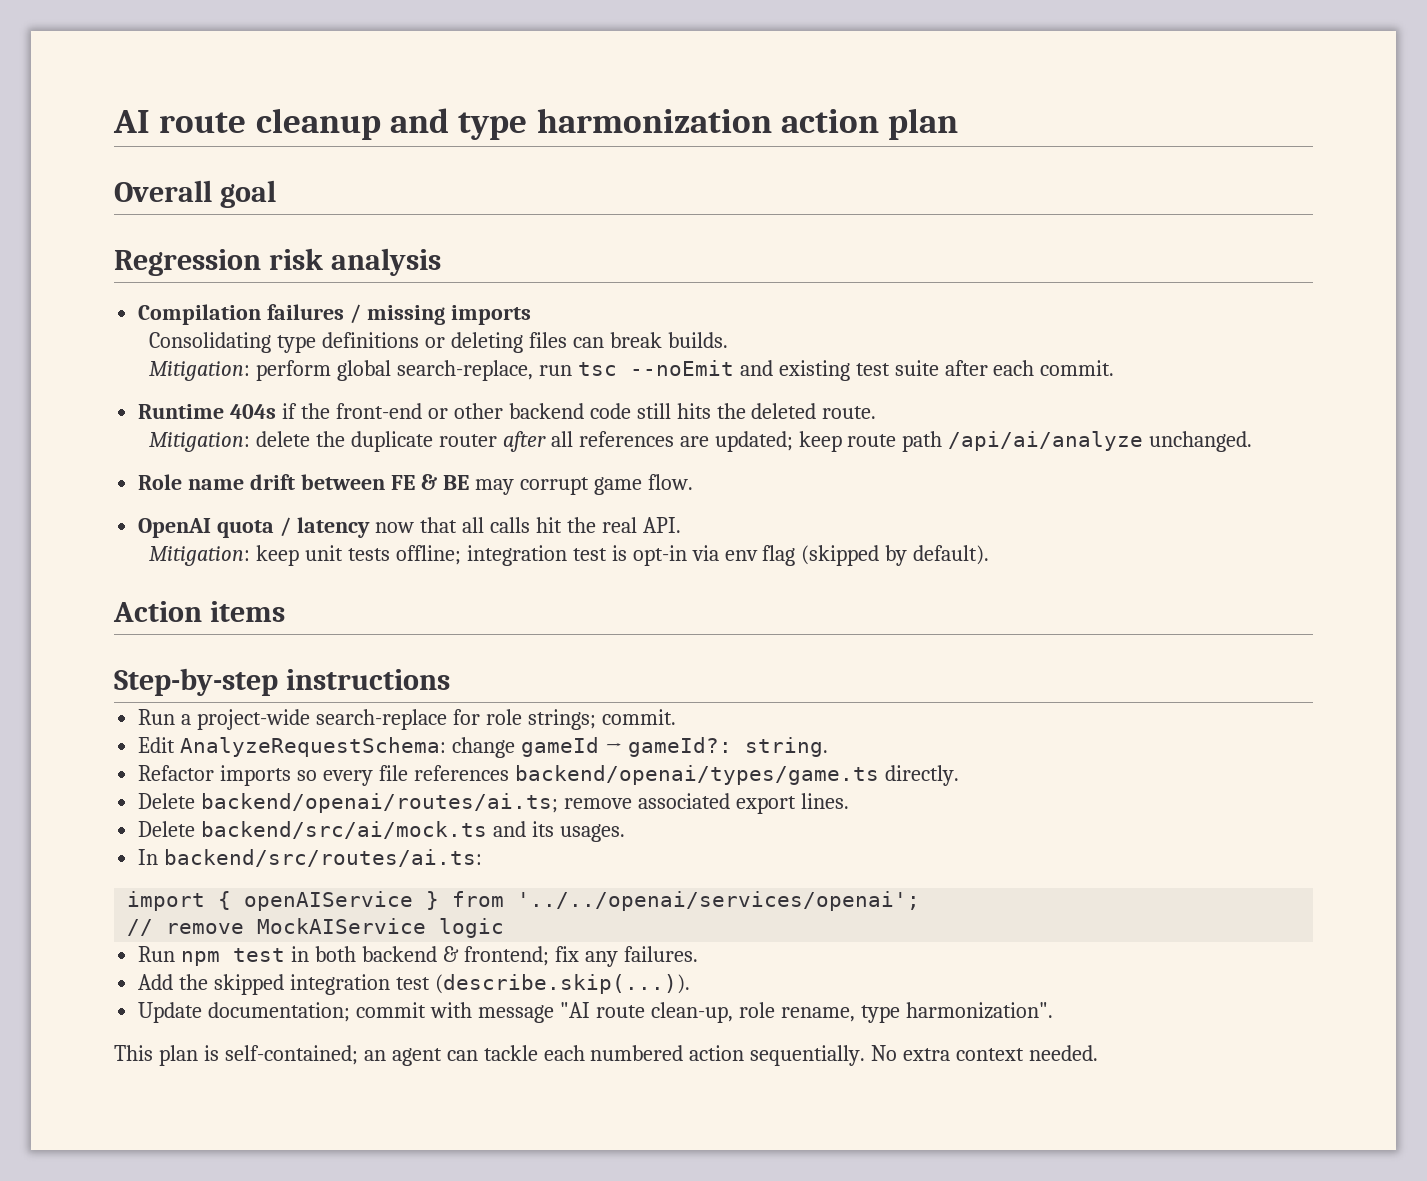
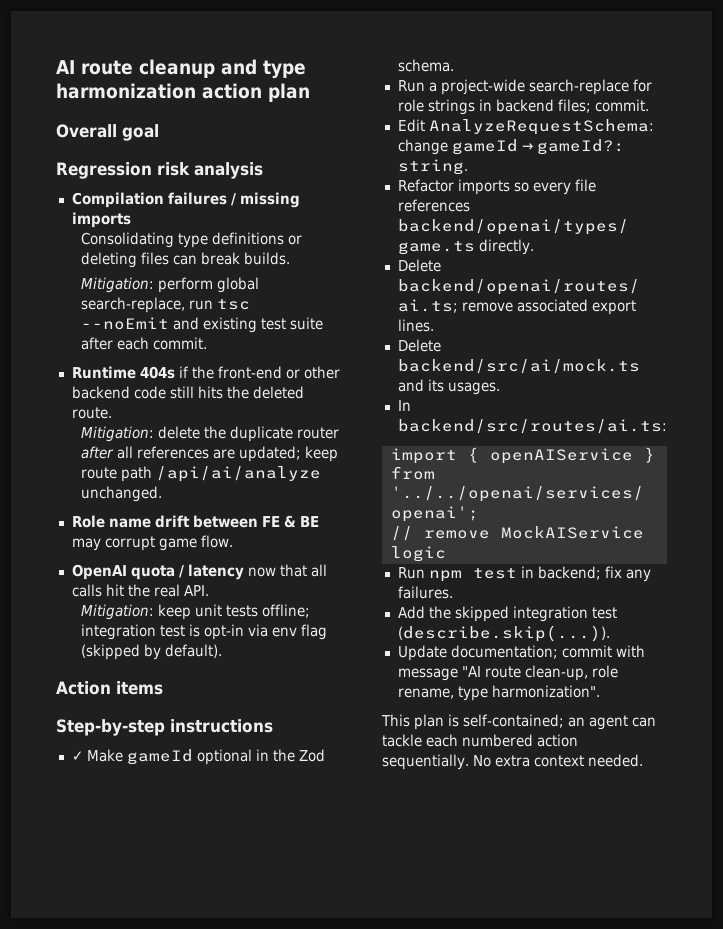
(450, 679) none -> [71,749,325,765] [397,59,454,72] // ✓ Make gameId optional in the Zod schema.
[527,709,596,730] strings; -> [427,99,591,115] strings in backend files;
[315,946,549,966] both backend & frontend; -> [537,566,601,580] backend;

